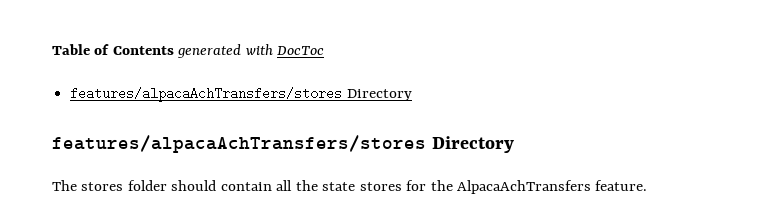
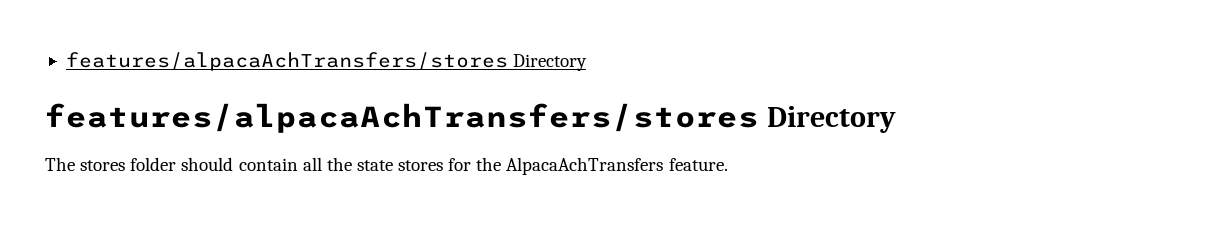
[52,44,325,58] Table of Contents generated with DocToc // -> (65, 61) none

